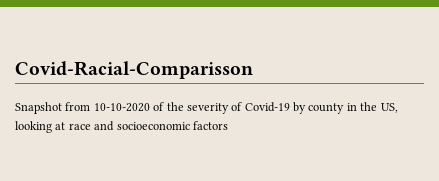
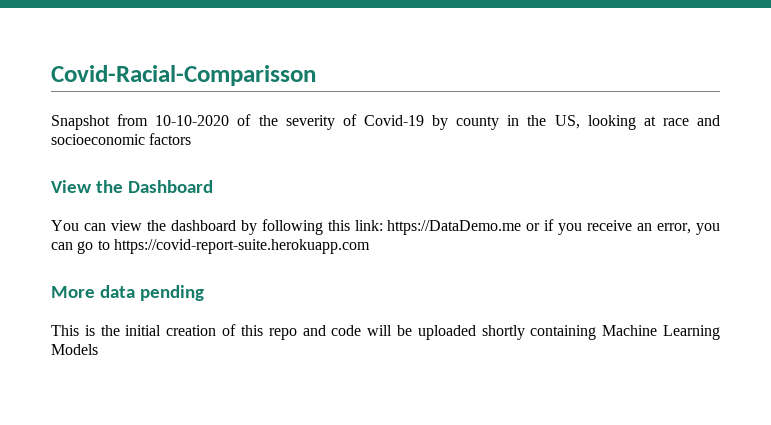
(228, 125) none -> [51,180,213,193] [51,219,720,235] [51,239,370,254] [51,285,204,301] [51,324,720,340] [51,344,98,355] // View the Dashboard // You can view the dashboard by following this link: https://DataDemo.me or if you receive an error, you can go to https://covid-report-suite.herokuapp.com // More data pending // This is the initial creation of this repo and code will be uploaded shortly containing Machine Learning Models

